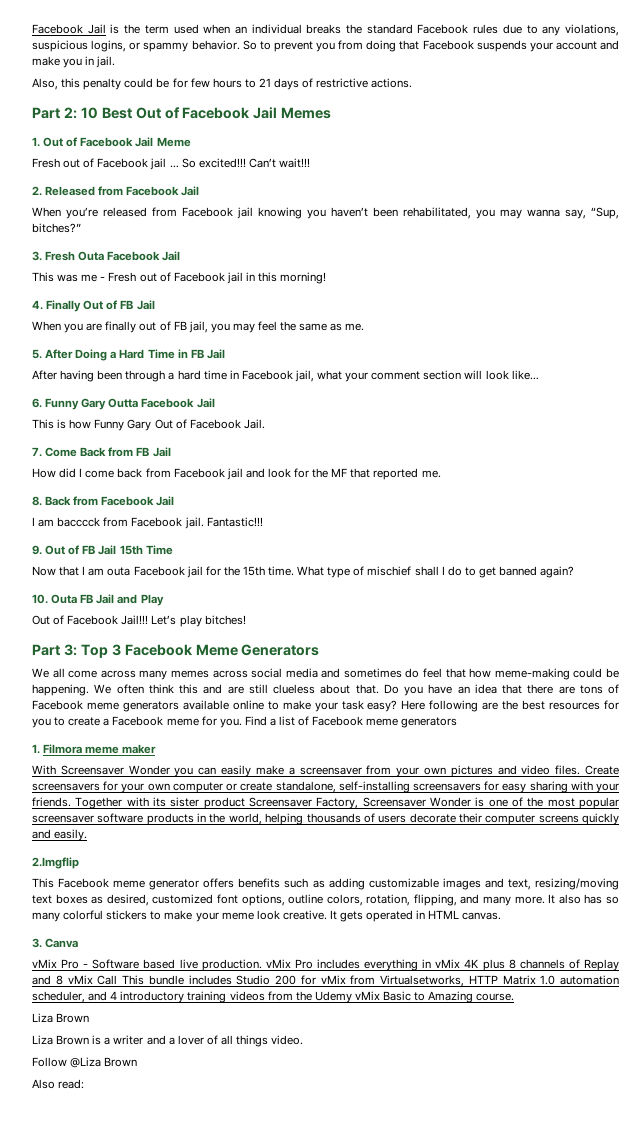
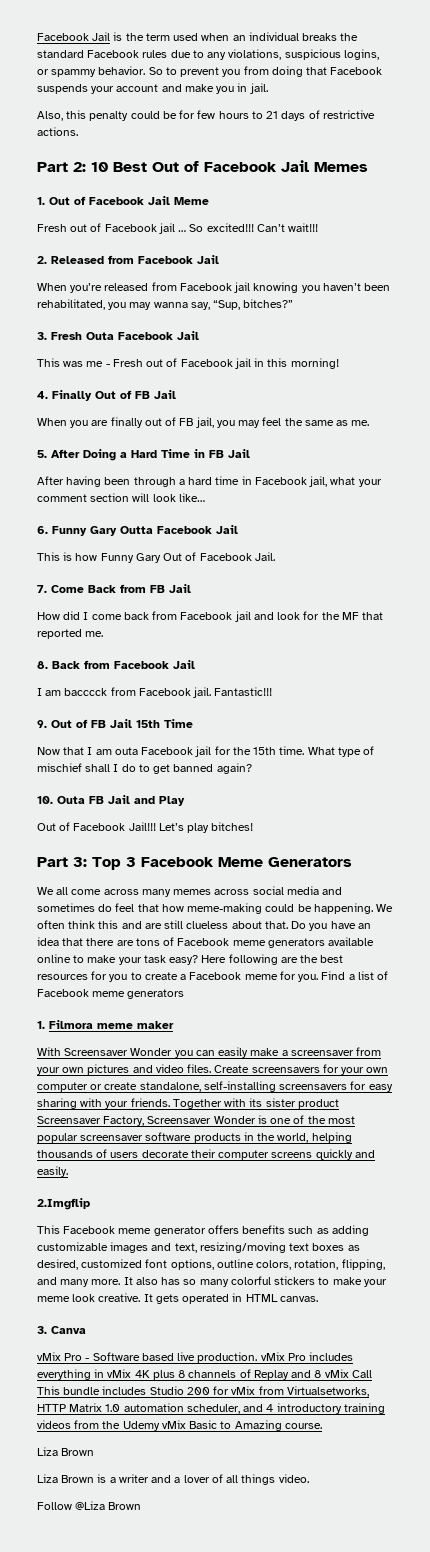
[32,1079,85,1089] // Also read: -> (142, 1506) none

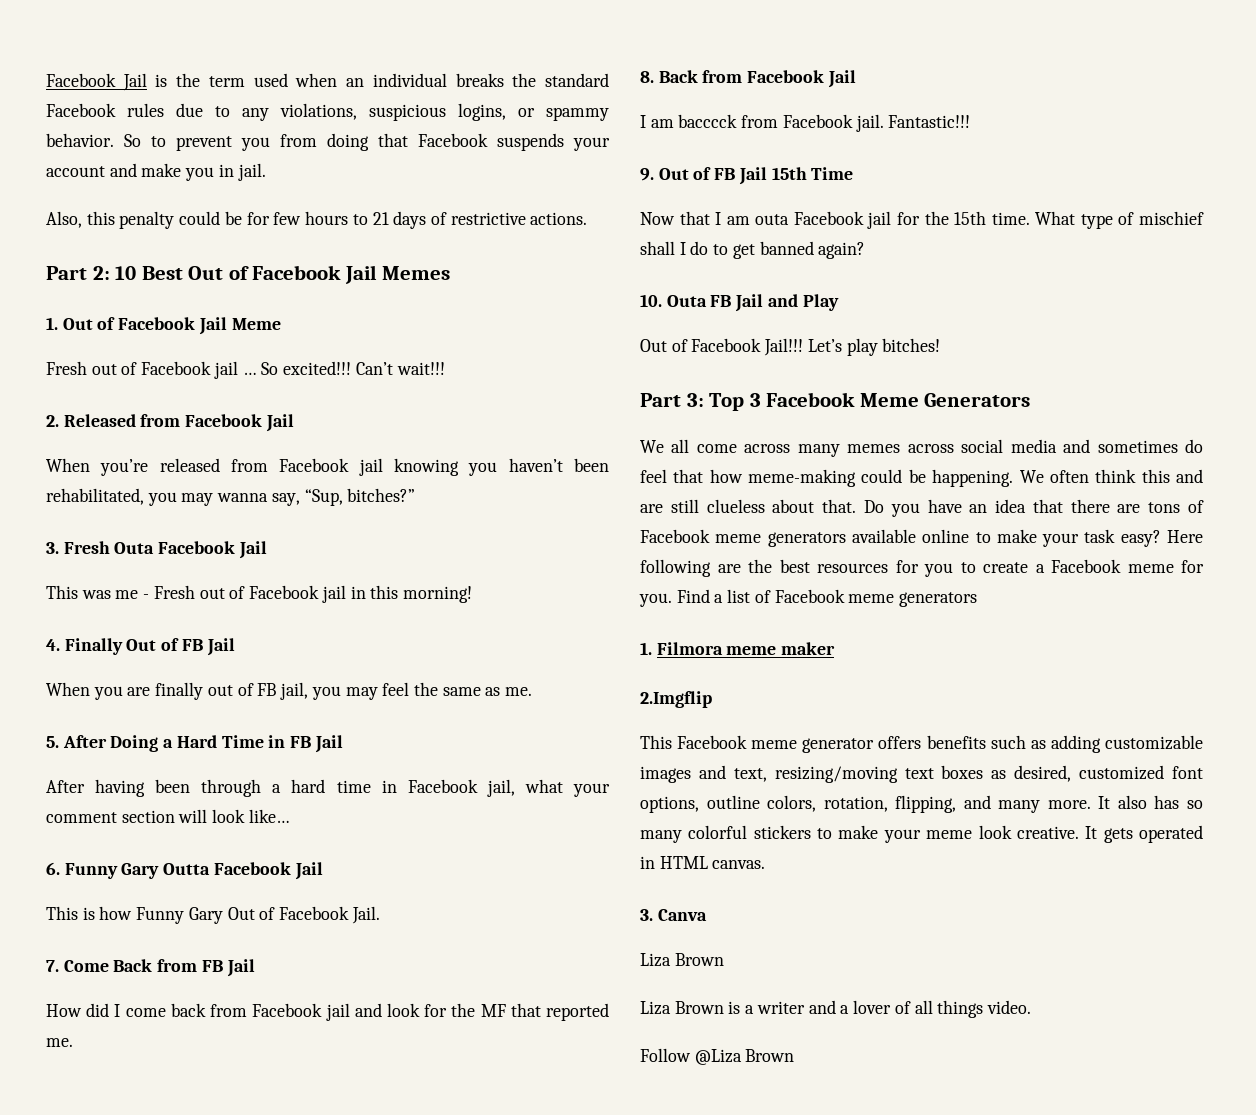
[37,1047,382,1058] [37,1064,389,1075] [37,1081,393,1092] [37,1098,339,1109] [37,1115,355,1126] [37,1132,352,1143] [37,1149,375,1160] [37,1166,68,1177] // With Screensaver Wonder you can easily make a screensaver from your own pictures and video files. Create screensavers for your own computer or create standalone, self-installing screensavers for easy sharing with your friends. Together with its sister product Screensaver Factory, Screensaver Wonder is one of the most popular screensaver software products in the world, helping thousands of users decorate their computer screens quickly and easily. -> (836, 648) none
[37,1352,354,1363] [37,1369,372,1380] [37,1386,369,1397] [37,1403,385,1414] [37,1420,322,1431] // vMix Pro - Software based live production. vMix Pro includes everything in vMix 4K plus 8 channels of Replay and 8 vMix Call This bundle includes Studio 200 for vMix from Virtualsetworks, HTTP Matrix 1.0 automation scheduler, and 4 introductory training videos from the Udemy vMix Basic to Amazing course. -> (707, 915) none

